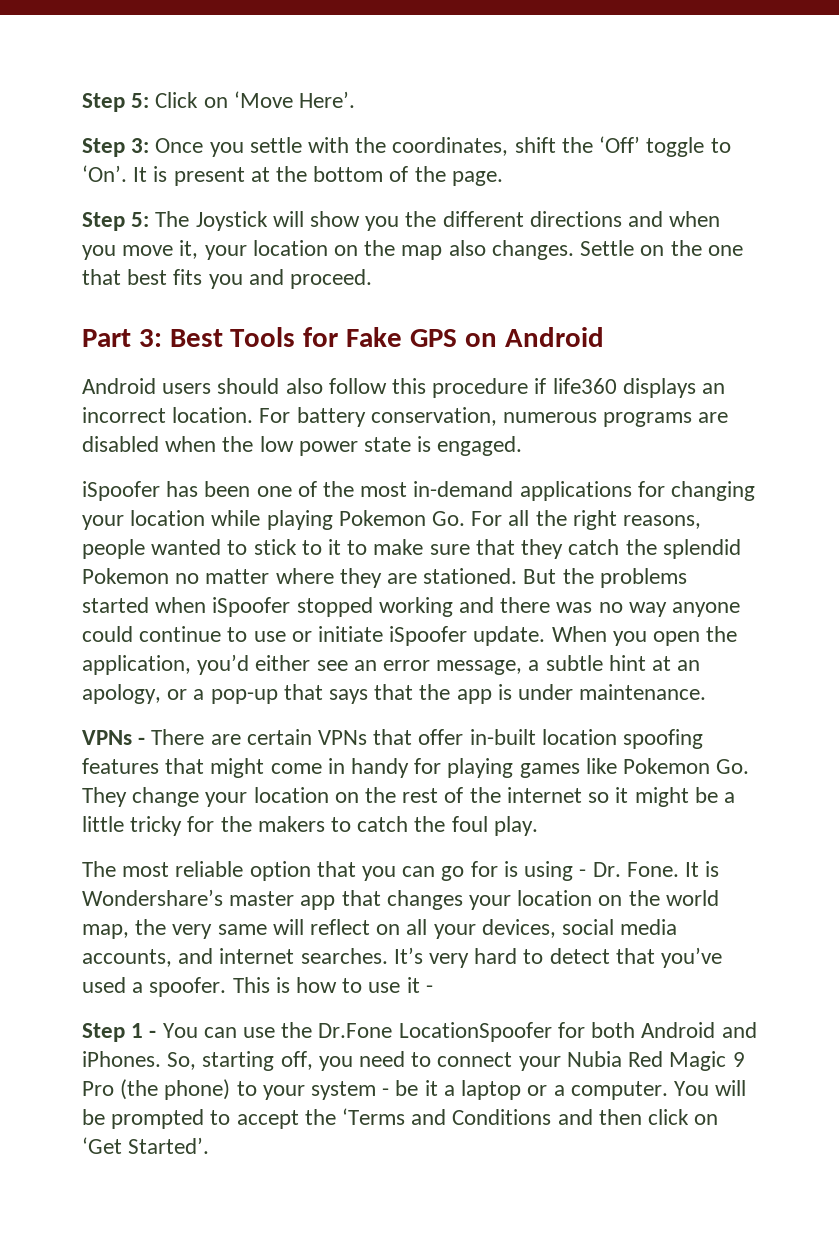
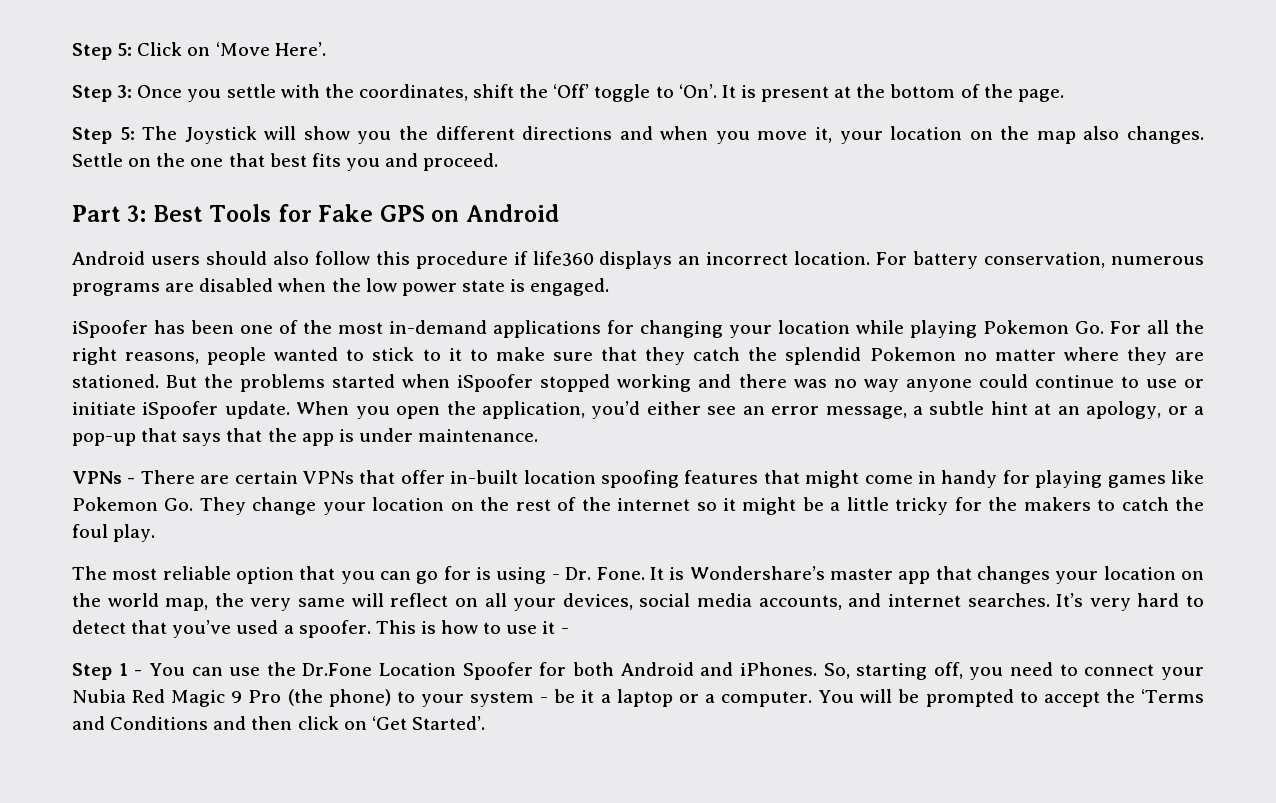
[398,1022,552,1042] LocationSpoofer -> [379,662,533,680] Location Spoofer

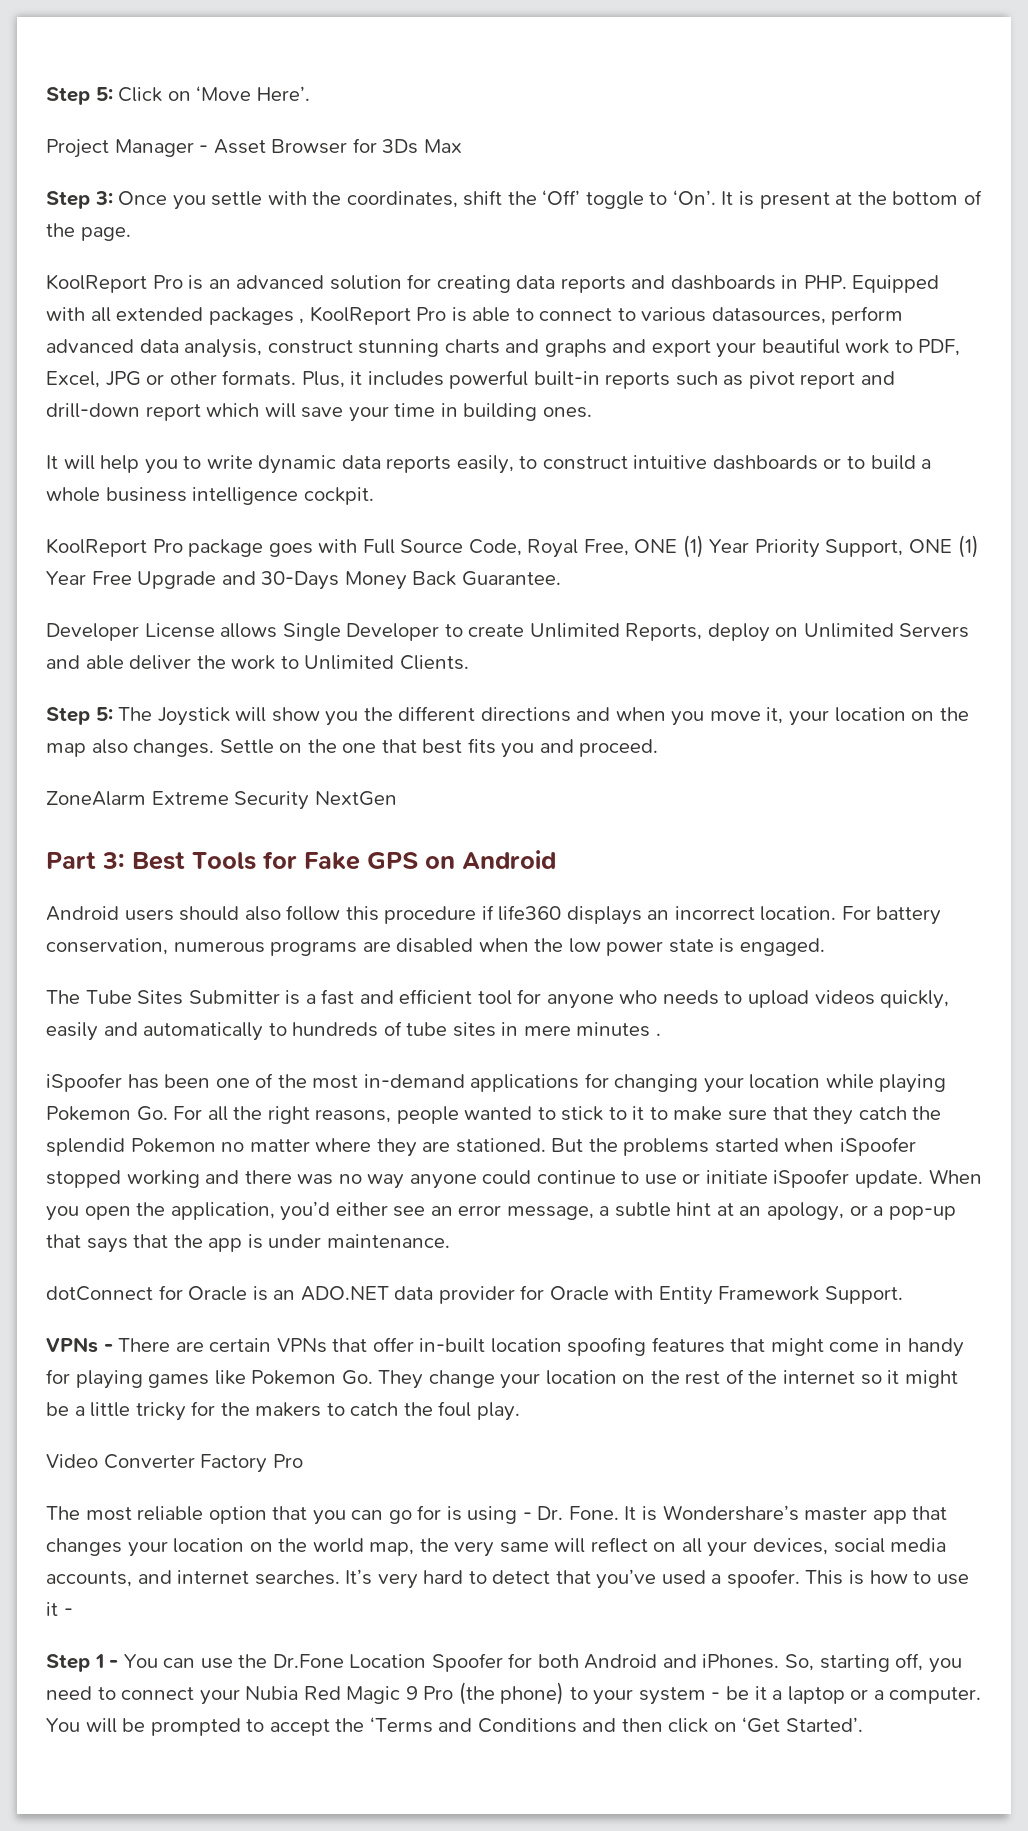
(326, 49) none -> [46,138,462,158] // Project Manager - Asset Browser for 3Ds Max
(1064, 95) none -> [46,274,940,293] [46,306,904,325] [46,338,961,358] [46,370,896,389] [46,403,592,422] [46,455,932,474] [46,487,374,505] [46,535,979,558] [46,571,561,590] [46,623,970,642] [46,655,469,670] // KoolReport Pro is an advanced solution for creating data reports and dashboards in PHP. Equipped with all extended packages , KoolReport Pro is able to connect to various datasources, perform advanced data analysis, construct stunning charts and graphs and export your beautiful work to PDF, Excel, JPG or other formats. Plus, it includes powerful built-in reports such as pivot report and drill-down report which will save your time in building ones. // It will help you to write dynamic data reports easily, to construct intuitive dashboards or to build a whole business intelligence cockpit. // KoolReport Pro package goes with Full Source Code, Royal Free, ONE (1) Year Priority Support, ONE (1) Year Free Upgrade and 30-Days Money Back Guarantee. // Developer License allows Single Developer to create Unlimited Reports, deploy on Unlimited Servers and able deliver the work to Unlimited Clients.
(499, 162) none -> [46,791,397,810] // ZoneAlarm Extreme Security NextGen
(610, 287) none -> [46,989,950,1009] [46,1021,661,1041] // The Tube Sites Submitter is a fast and efficient tool for anyone who needs to upload videos quickly, easily and automatically to hundreds of tube sites in mere minutes .
(539, 435) none -> [46,1285,903,1305] // dotConnect for Oracle is an ADO.NET data provider for Oracle with Entity Framework Support.
(156, 533) none -> [46,1454,303,1473] // Video Converter Factory Pro

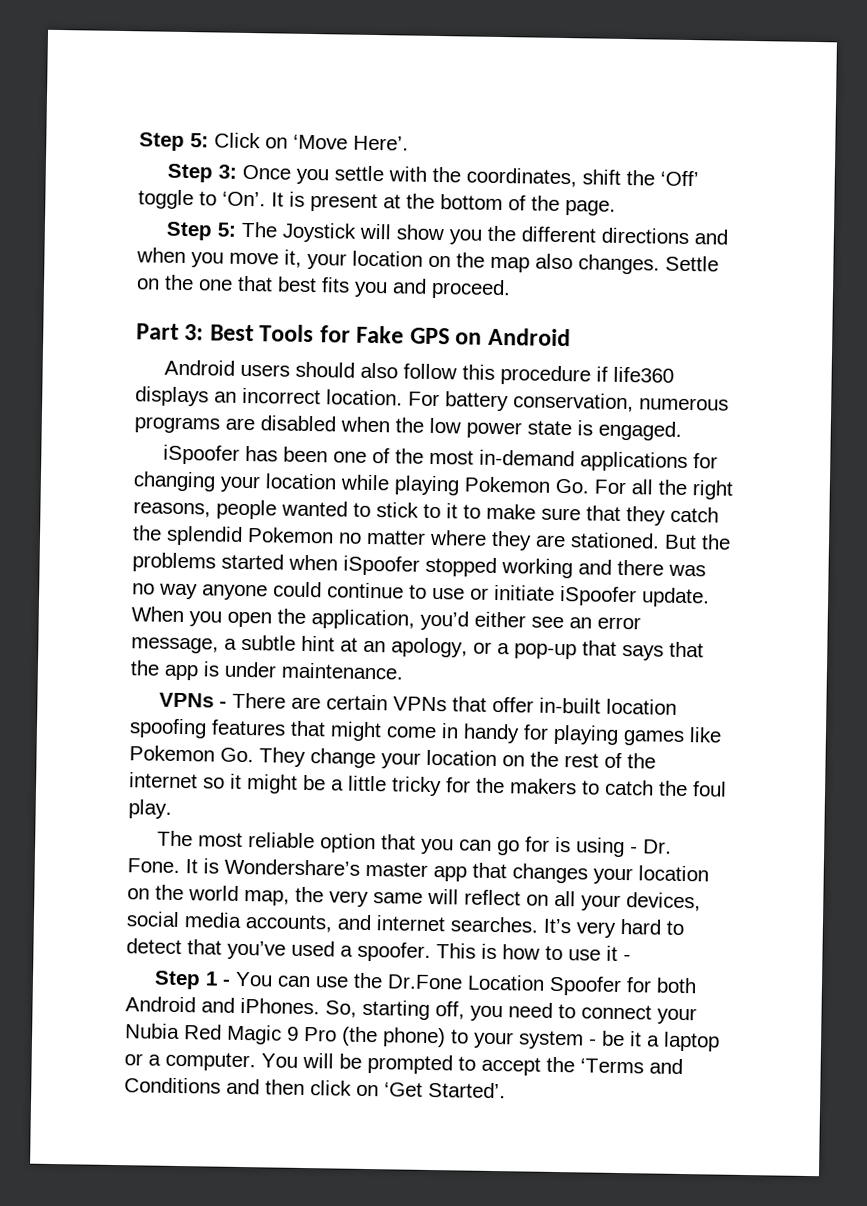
[46,138,462,158] // Project Manager - Asset Browser for 3Ds Max -> (409, 143) none
[46,274,940,293] [46,306,904,325] [46,338,961,358] [46,370,896,389] [46,403,592,422] [46,455,932,474] [46,487,374,505] [46,535,979,558] [46,571,561,590] [46,623,970,642] [46,655,469,670] // KoolReport Pro is an advanced solution for creating data reports and dashboards in PHP. Equipped with all extended packages , KoolReport Pro is able to connect to various datasources, perform advanced data analysis, construct stunning charts and graphs and export your beautiful work to PDF, Excel, JPG or other formats. Plus, it includes powerful built-in reports such as pivot report and drill-down report which will save your time in building ones. // It will help you to write dynamic data reports easily, to construct intuitive dashboards or to build a whole business intelligence cockpit. // KoolReport Pro package goes with Full Source Code, Royal Free, ONE (1) Year Priority Support, ONE (1) Year Free Upgrade and 30-Days Money Back Guarantee. // Developer License allows Single Developer to create Unlimited Reports, deploy on Unlimited Servers and able deliver the work to Unlimited Clients. -> (616, 208) none
[46,791,397,810] // ZoneAlarm Extreme Security NextGen -> (511, 289) none
[46,989,950,1009] [46,1021,661,1041] // The Tube Sites Submitter is a fast and efficient tool for anyone who needs to upload videos quickly, easily and automatically to hundreds of tube sites in mere minutes . -> (682, 430) none
[46,1285,903,1305] // dotConnect for Oracle is an ADO.NET data provider for Oracle with Entity Framework Support. -> (404, 671) none
[46,1454,303,1473] // Video Converter Factory Pro -> (172, 809) none

